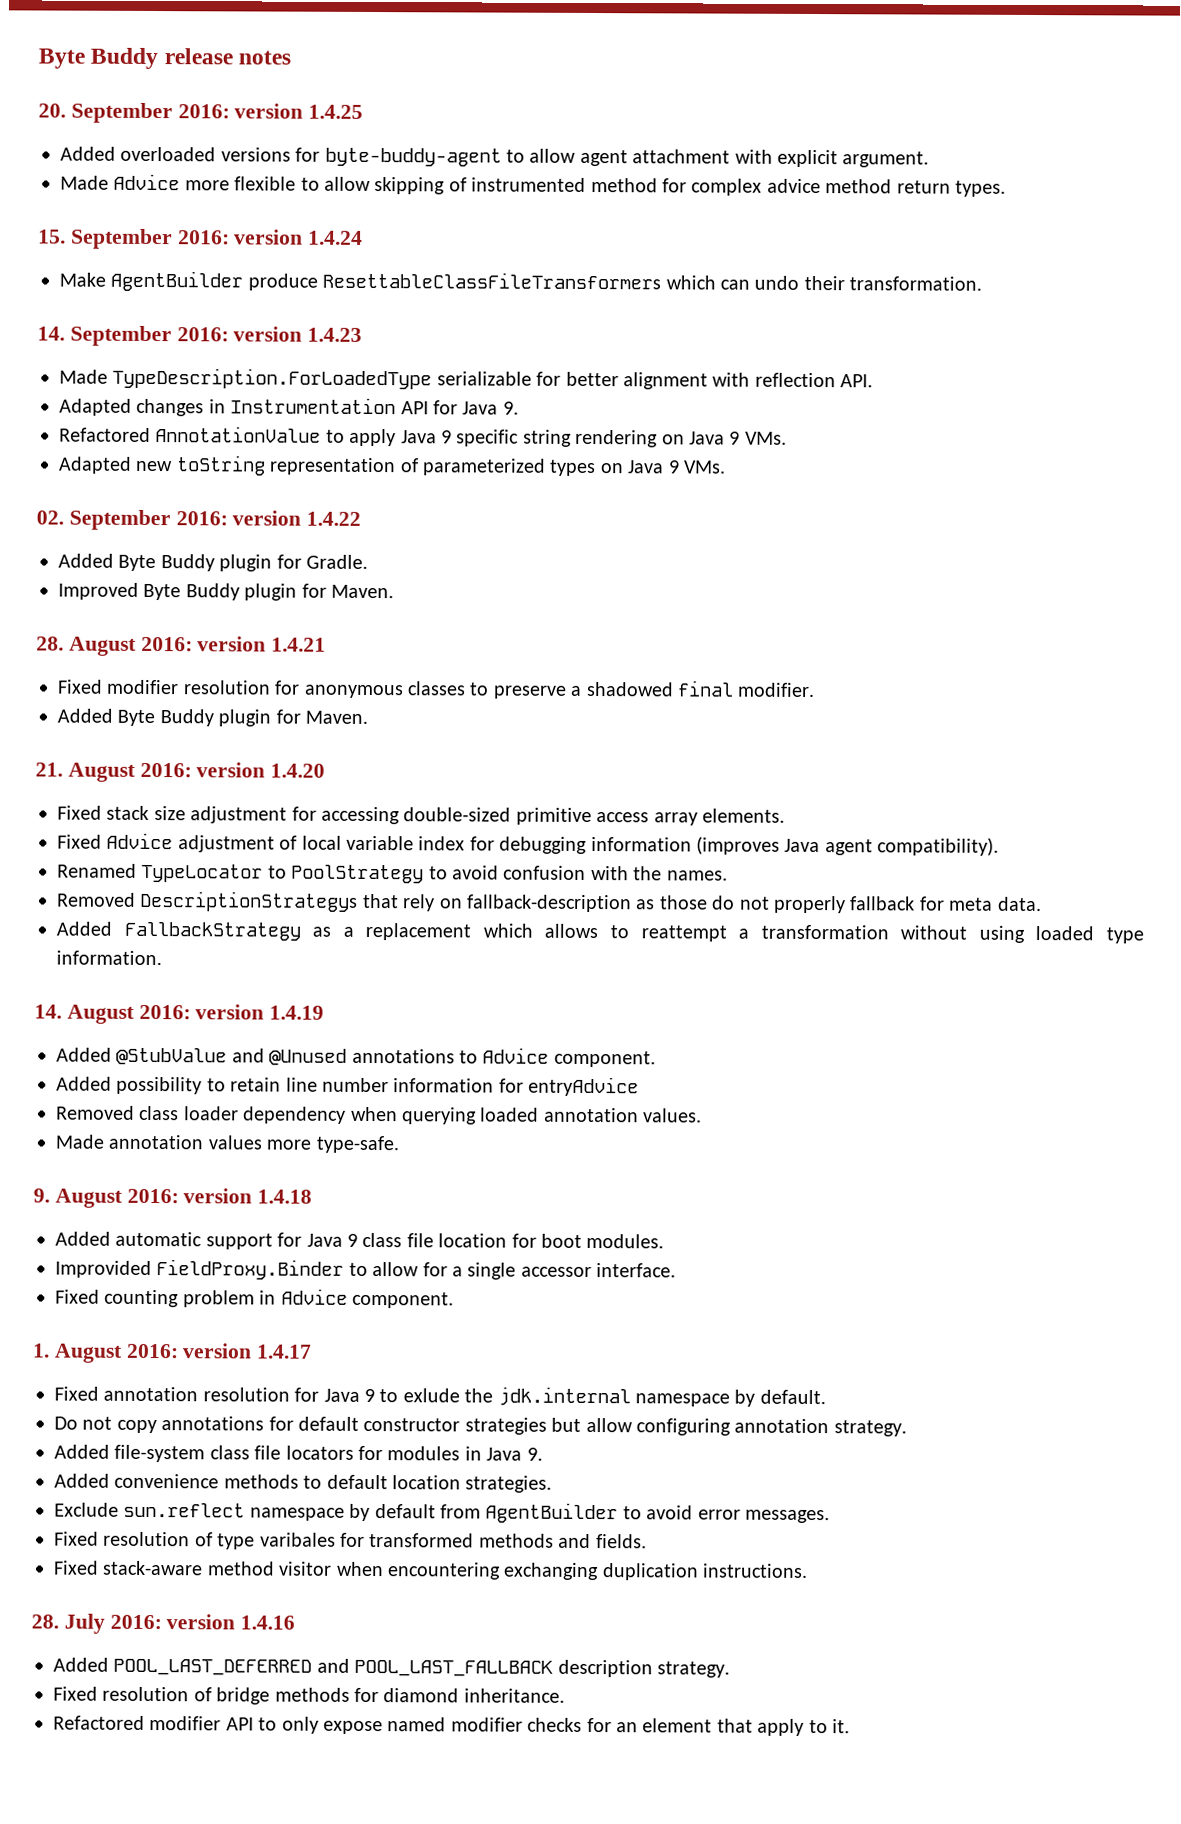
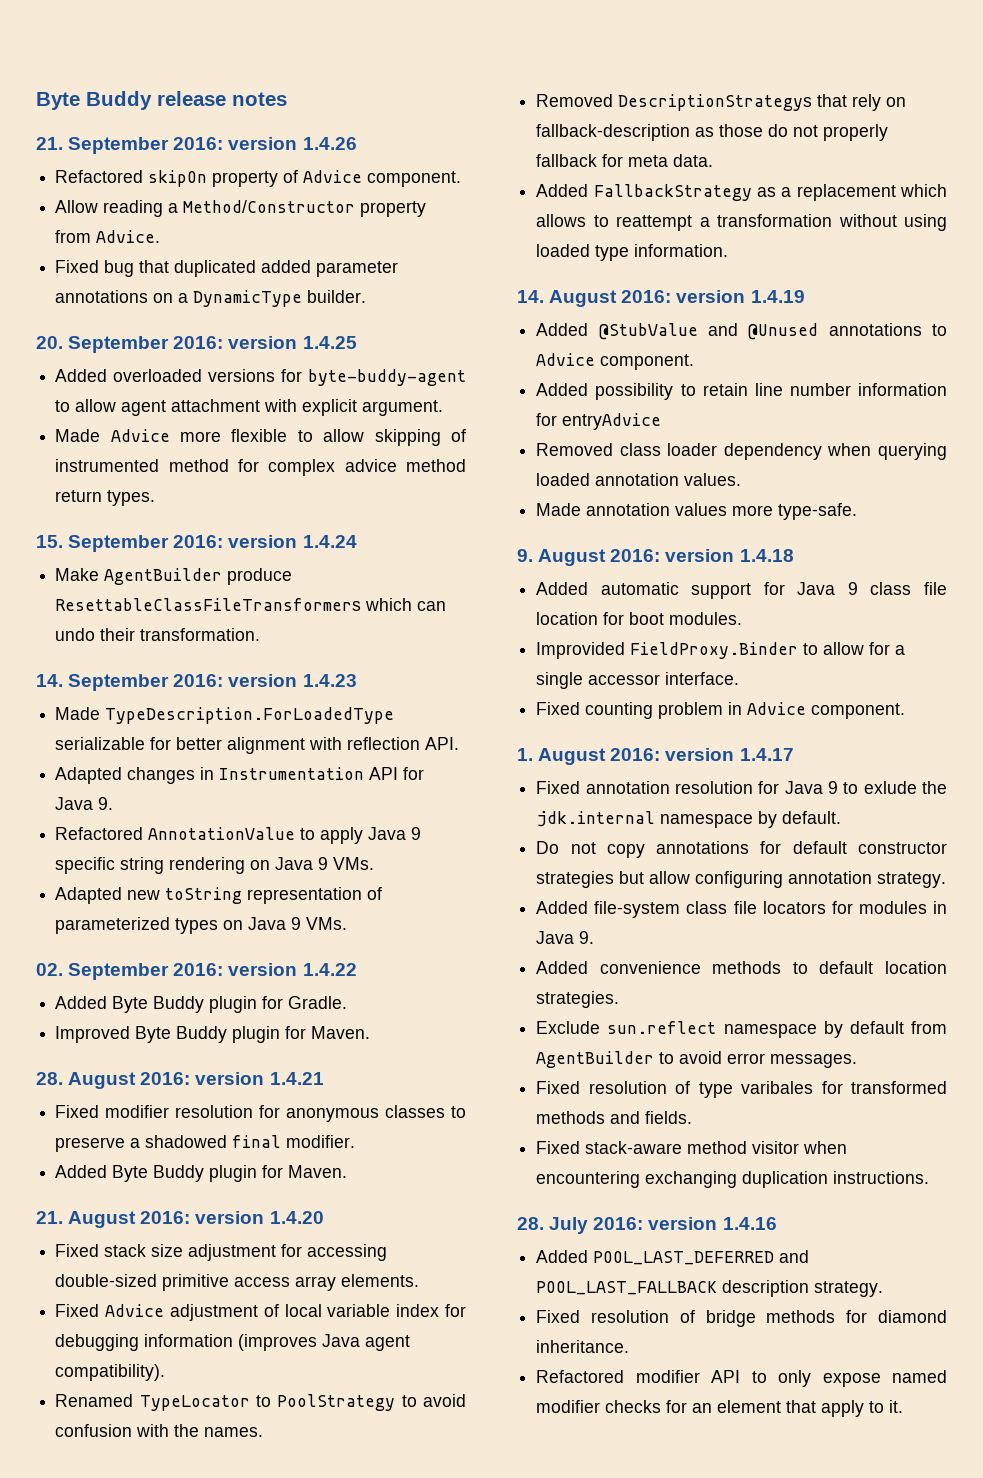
(292, 57) none -> [36,137,357,154] [55,170,462,187] [55,200,427,217] [55,230,161,243] [55,260,399,277] [55,290,367,307] // 21. September 2016: version 1.4.26 // Refactored skipOn property of Advice component. // Allow reading a Method/Constructor property from Advice. // Fixed bug that duplicated added parameter annotations on a DynamicType builder.

